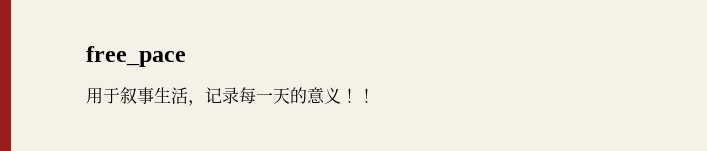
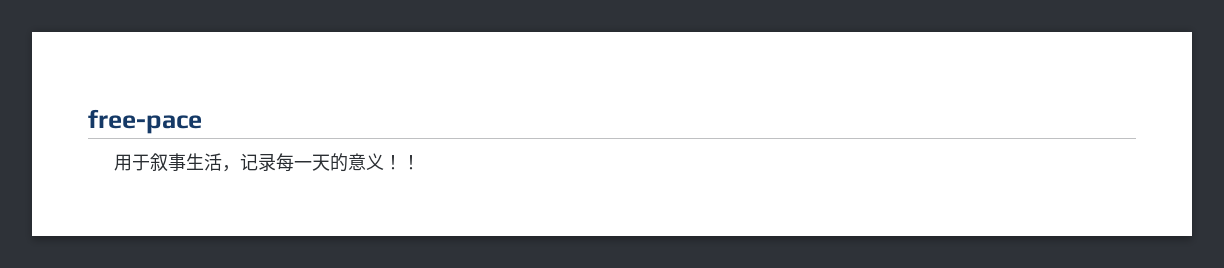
[86,46,186,67] free_pace -> [88,109,202,134] free-pace

